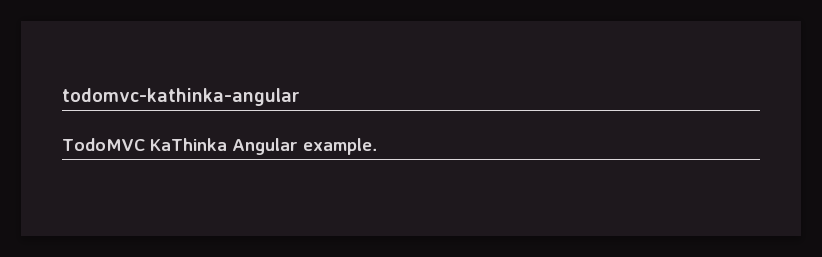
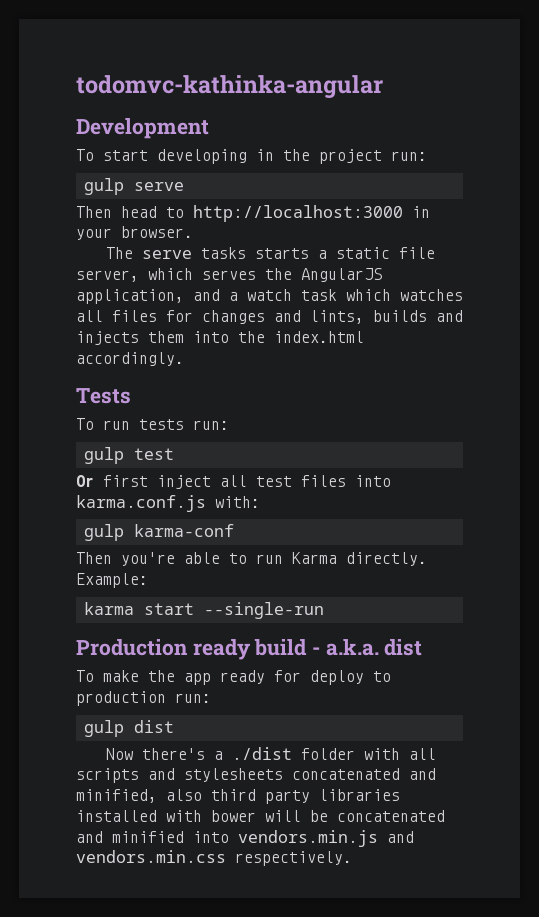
[62,138,377,155] TodoMVC KaThinka Angular example. -> [76,118,209,139] [76,149,427,164] [83,178,184,195] [76,205,430,222] [76,226,193,240] [106,247,436,259] [76,268,382,282] [76,289,463,304] [76,310,463,324] [76,331,364,345] [76,352,184,366] [76,388,131,404] [76,418,229,430] [83,447,174,464] [76,475,391,489] [76,495,260,512] [83,524,234,541] [76,552,427,566] [76,573,148,588] [83,602,324,619] [76,639,423,660] [76,670,391,685] [76,691,211,706] [83,720,174,737] [106,747,437,760] [76,768,436,783] [76,789,400,804] [76,810,445,822] [76,830,414,847] [76,850,352,866] Development // To start developing in the project run: // gulp serve // Then head to http://localhost:3000 in your browser. // The serve tasks starts a static file server, which serves the AngularJS application, and a watch task which watches all files for changes and lints, builds and injects them into the index.html accordingly. // Tests // To run tests run: // gulp test // Or first inject all test files into karma.conf.js with: // gulp karma-conf // Then you're able to run Karma directly. Example: // karma start --single-run // Production ready build - a.k.a. dist // To make the app ready for deploy to production run: // gulp dist // Now there's a ./dist folder with all scripts and stylesheets concatenated and minified, also third party libraries installed with bower will be concatenated and minified into vendors.min.js and vendors.min.css respectively.

